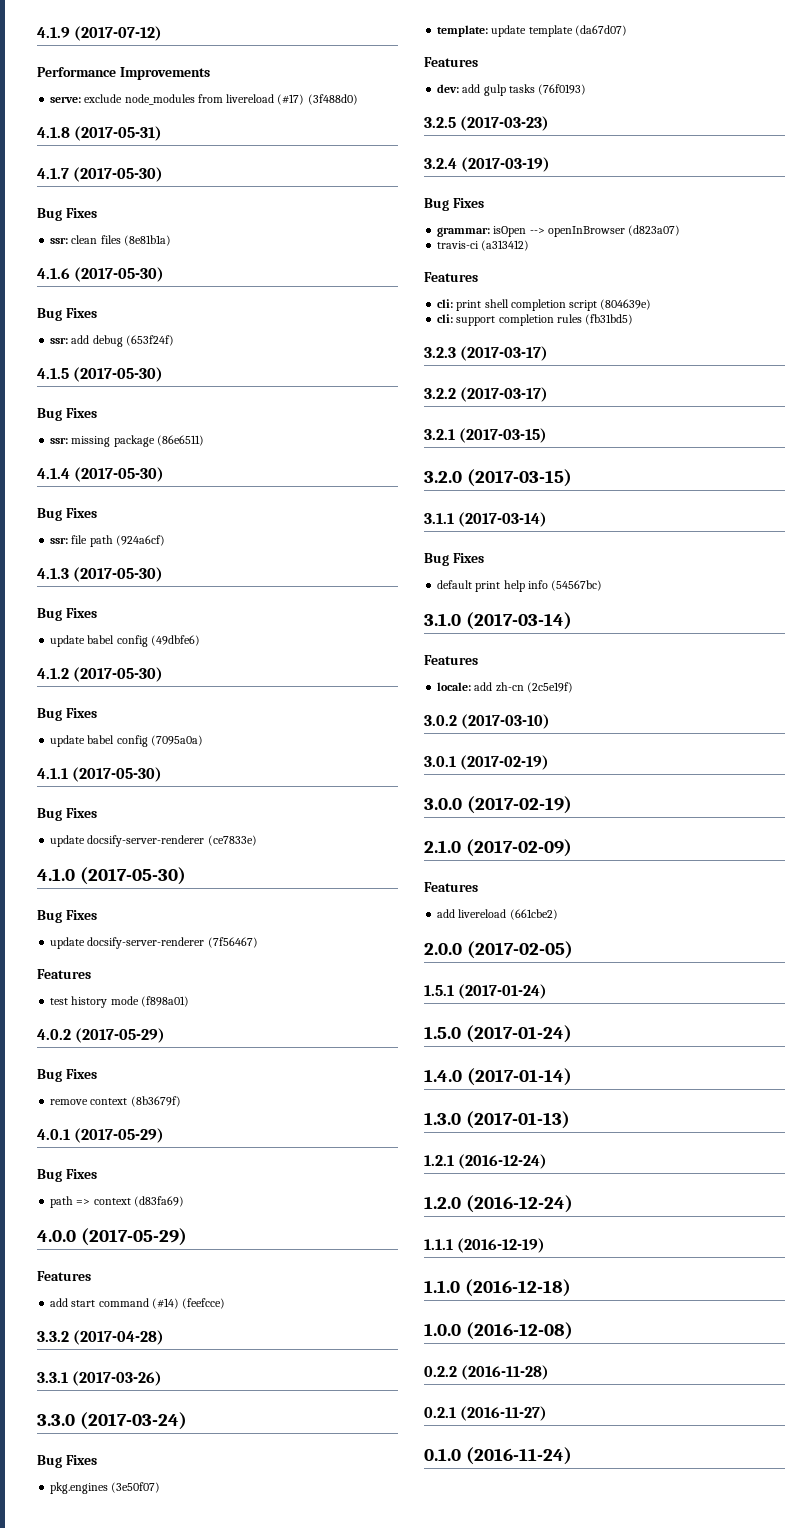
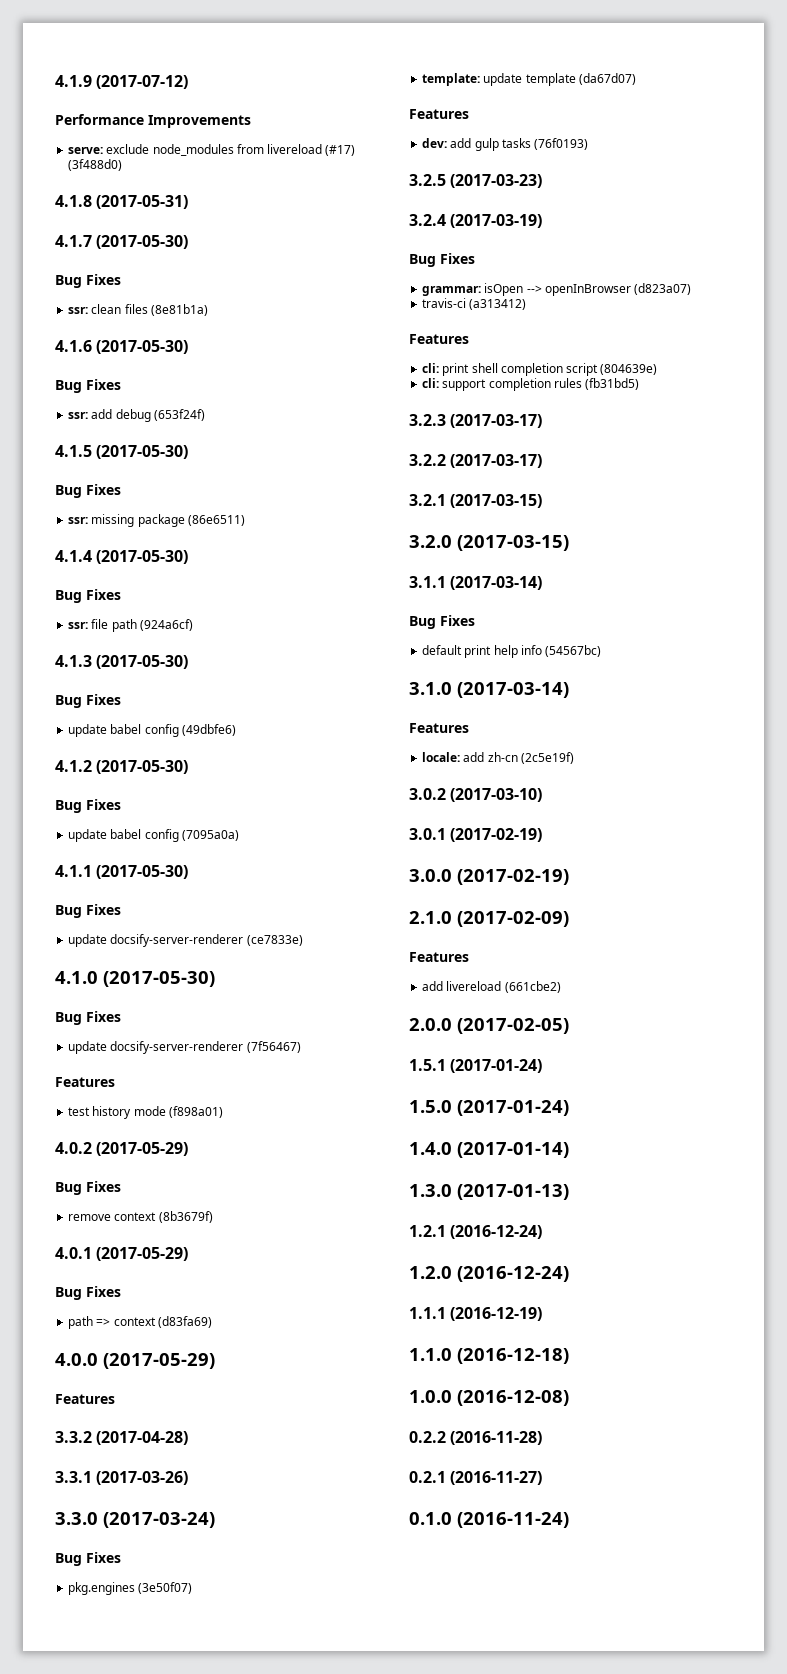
[50,1298,226,1309] // add start command (#14) (feefcce) -> (115, 1399) none

